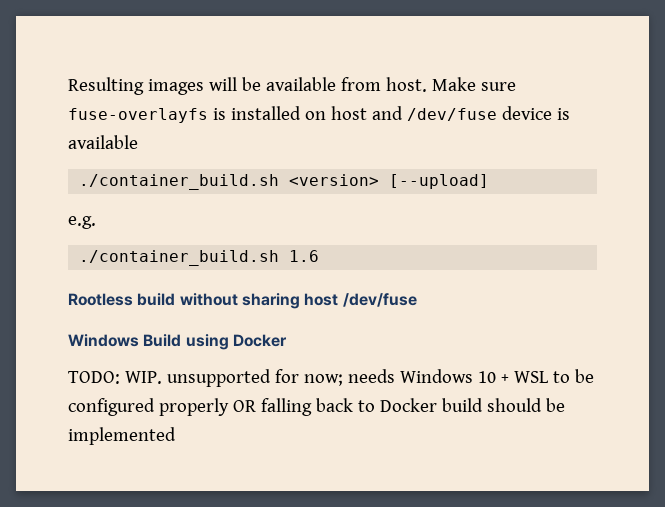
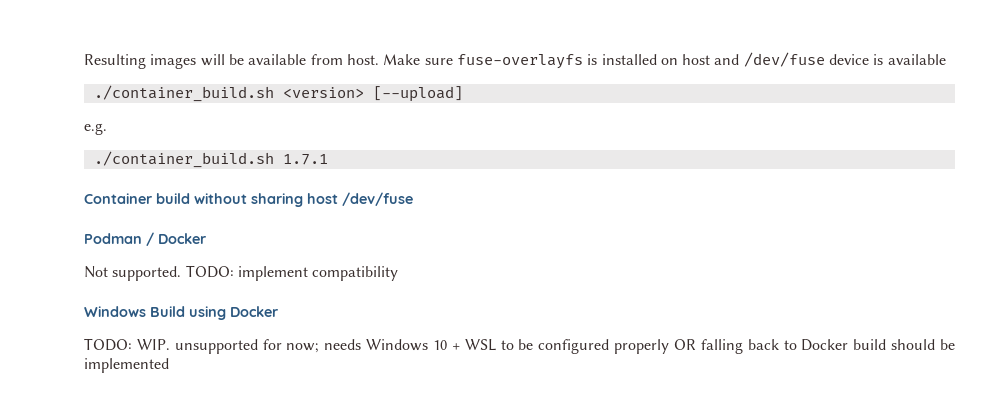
[289,250,320,262] [68,293,133,306] 1.6 // Rootless -> [282,154,328,165] [84,193,152,204] 1.7.1 // Container
(417, 300) none -> [84,232,206,246] [84,265,399,281] // Podman / Docker // Not supported. TODO: implement compatibility

